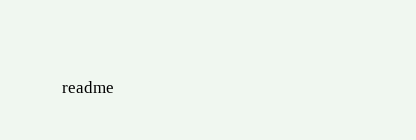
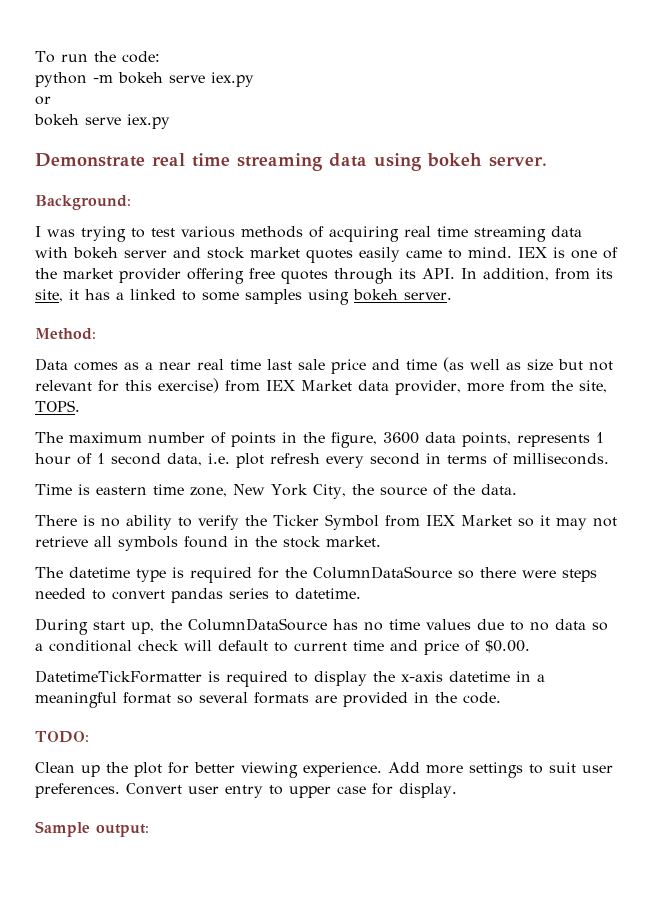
[62,81,114,93] readme -> [35,51,160,63] [35,72,254,87] [35,96,51,105] [34,114,170,129] [35,153,547,171] [35,195,131,210] [35,226,582,242] [35,247,618,263] [35,268,613,284] [35,289,452,305] [35,328,96,340] [35,357,613,374] [35,378,607,395] [35,400,80,412] [35,432,604,448] [35,453,609,468] [35,484,517,499] [35,514,617,530] [35,536,381,551] [35,566,597,583] [35,588,361,603] [35,618,608,635] [35,640,530,655] [35,670,545,687] [35,692,501,708] [35,731,89,743] [35,762,613,778] [35,783,457,798] [35,821,149,837] To run the code: // python -m bokeh serve iex.py // or // bokeh serve iex.py // Demonstrate real time streaming data using bokeh server. // Background: // I was trying to test various methods of acquiring real time streaming data with bokeh server and stock market quotes easily came to mind. IEX is one of the market provider offering free quotes through its API. In addition, from its site, it has a linked to some samples using bokeh server. // Method: // Data comes as a near real time last sale price and time (as well as size but not relevant for this exercise) from IEX Market data provider, more from the site, TOPS. // The maximum number of points in the figure, 3600 data points, represents 1 hour of 1 second data, i.e. plot refresh every second in terms of milliseconds. // Time is eastern time zone, New York City, the source of the data. // There is no ability to verify the Ticker Symbol from IEX Market so it may not retrieve all symbols found in the stock market. // The datetime type is required for the ColumnDataSource so there were steps needed to convert pandas series to datetime. // During start up, the ColumnDataSource has no time values due to no data so a conditional check will default to current time and price of $0.00. // DatetimeTickFormatter is required to display the x-axis datetime in a meaningful format so several formats are provided in the code. // TODO: // Clean up the plot for better viewing experience. Add more settings to suit user preferences. Convert user entry to upper case for display. // Sample output:

